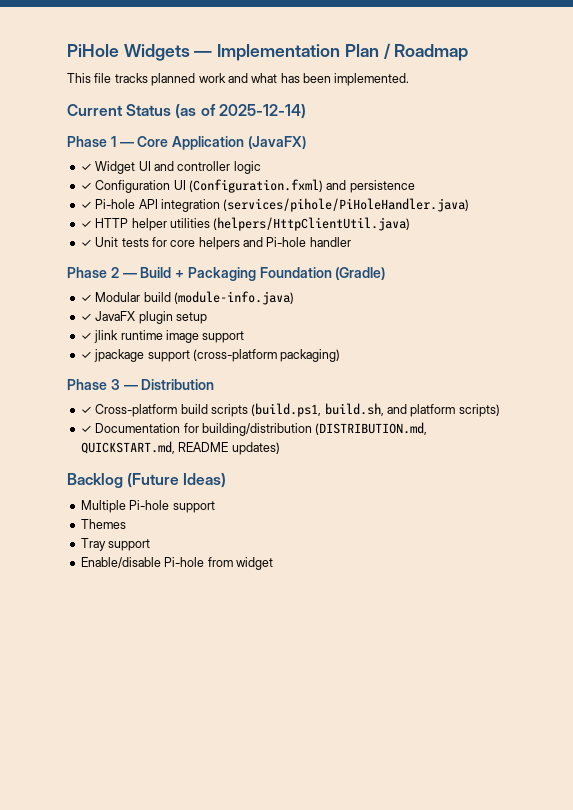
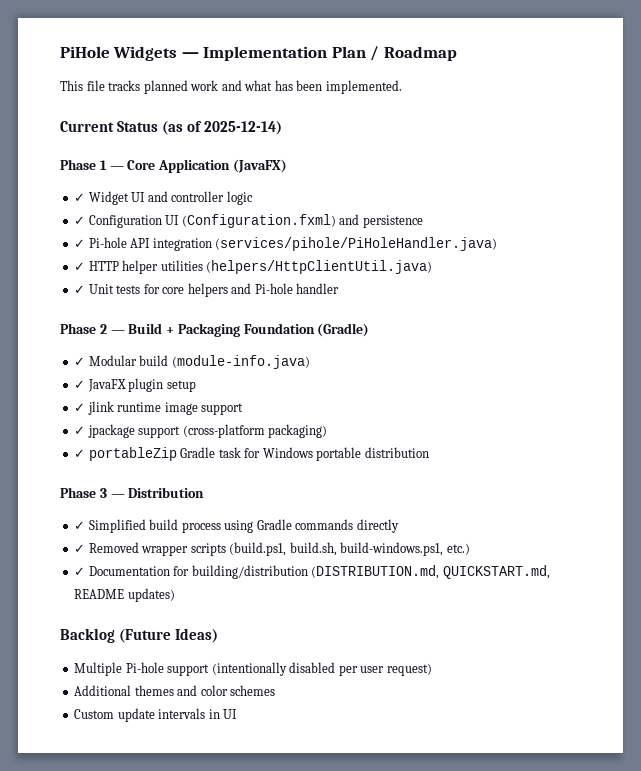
(341, 355) none -> [74,447,429,461] // ✓ portableZip Gradle task for Windows portable distribution
[95,403,500,417] Cross-platform build scripts (build.ps1, build.sh, and platform scripts) -> [88,519,399,533] [74,542,470,556] Simplified build process using Gradle commands directly // ✓ Removed wrapper scripts (build.ps1, build.sh, build-windows.ps1, etc.)
[80,519,126,529] [80,538,151,551] [80,557,273,570] // Themes // Tray support // Enable/disable Pi-hole from widget -> [211,662,432,676] [74,685,276,696] [74,708,238,722] (intentionally disabled per user request) // Additional themes and color schemes // Custom update intervals in UI

